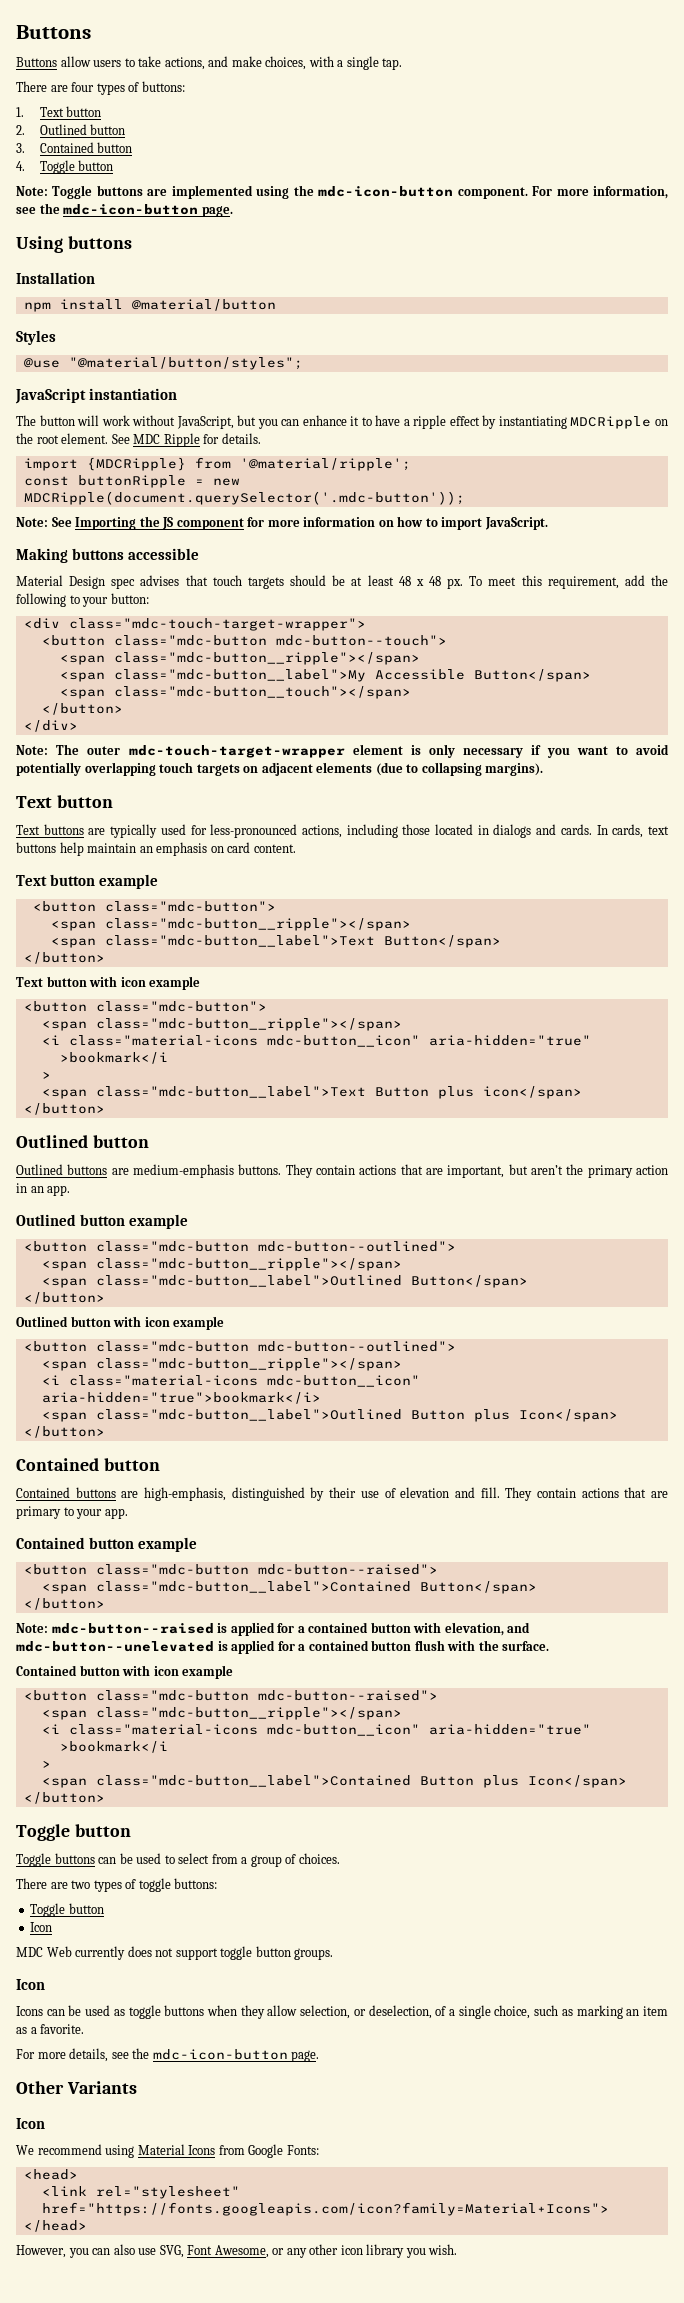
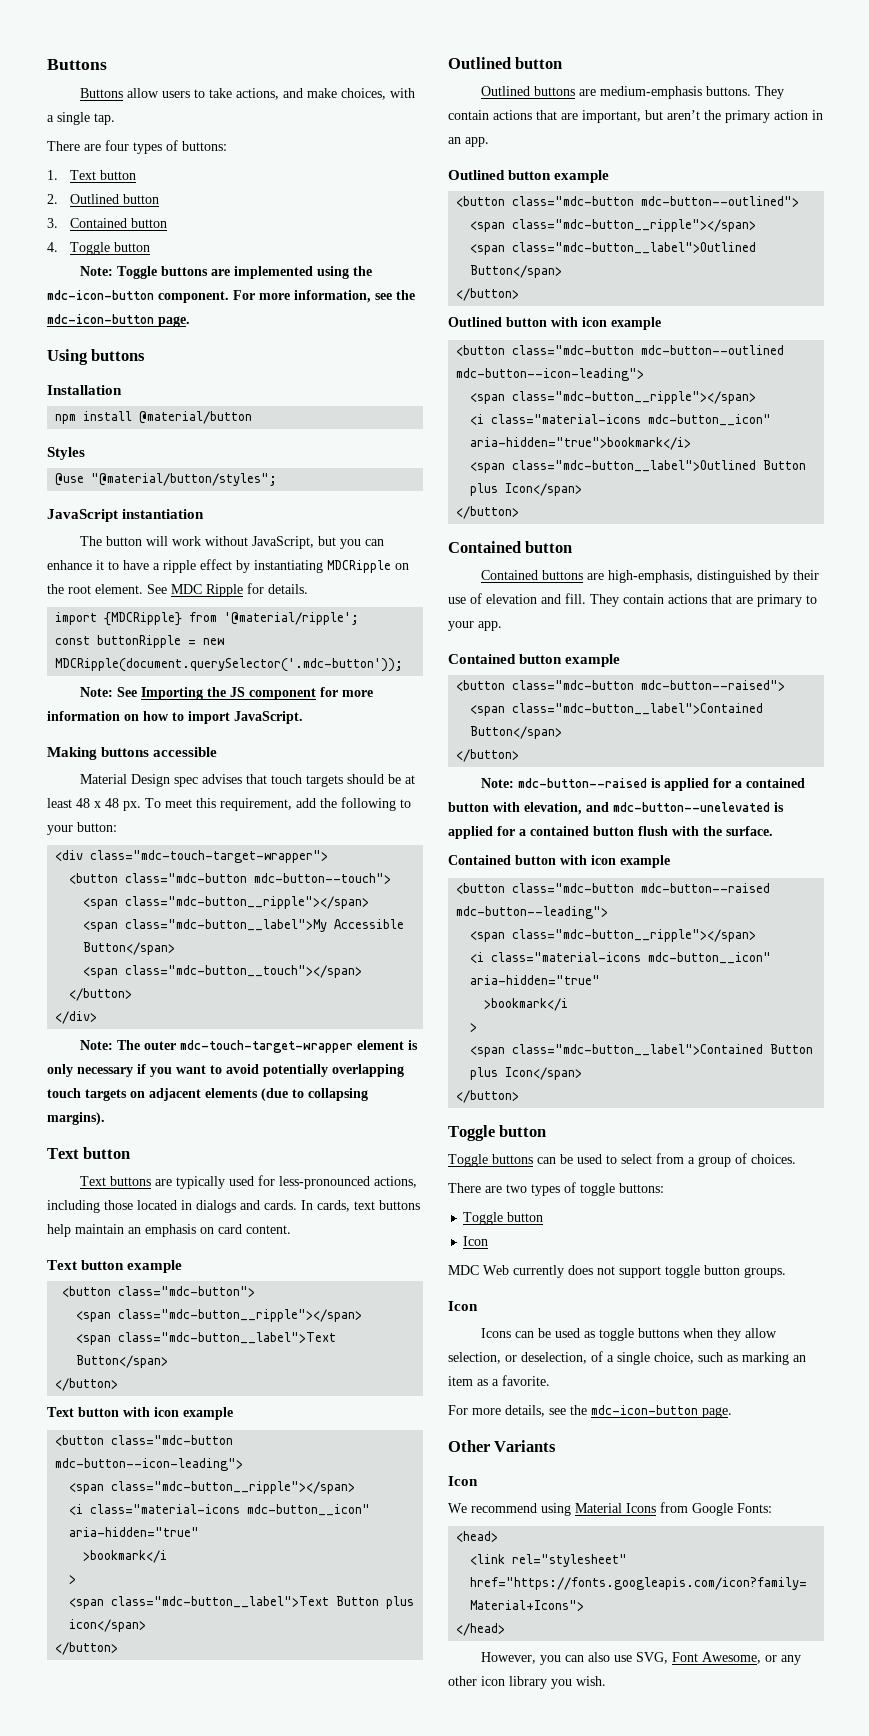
[95,1001,267,1012] class="mdc-button"> -> [111,1435,234,1445] [55,1458,244,1471] class="mdc-button mdc-button--icon-leading">
[257,1341,456,1352] mdc-button--outlined"> -> [641,345,785,355] [456,368,645,381] mdc-button--outlined mdc-button--icon-leading">
[257,1690,438,1701] mdc-button--raised"> -> [641,883,771,893] [456,906,609,919] mdc-button--raised mdc-button--leading">

